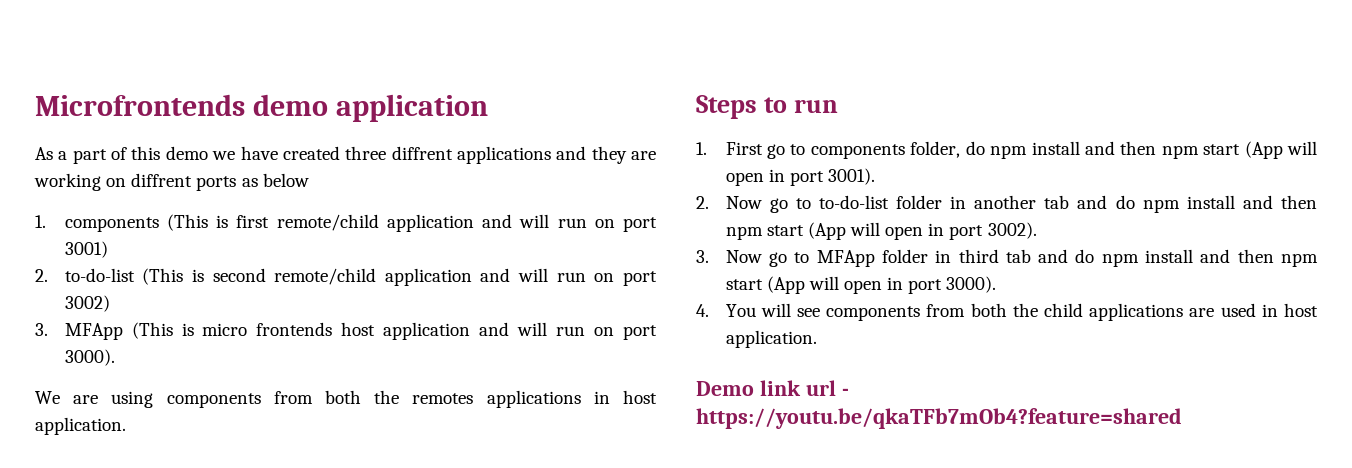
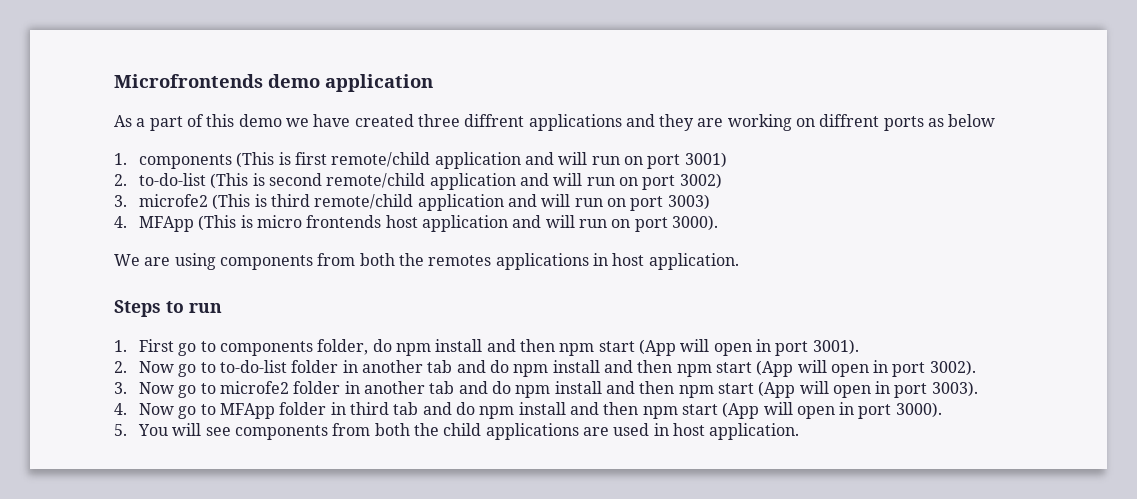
(48, 329) none -> [139,194,710,211] [114,216,127,228] microfe2 (This is third remote/child application and will run on port 3003) // 4.
(810, 257) none -> [220,381,978,398] [114,403,216,419] microfe2 folder in another tab and do npm install and then npm start (App will open in port 3003). // 4. Now go to
[696,304,709,317] 4. -> [114,424,127,436] 5.
[696,380,849,396] [696,408,1182,429] // Demo link url - https://youtu.be/qkaTFb7mOb4?feature=shared -> (800, 431) none

